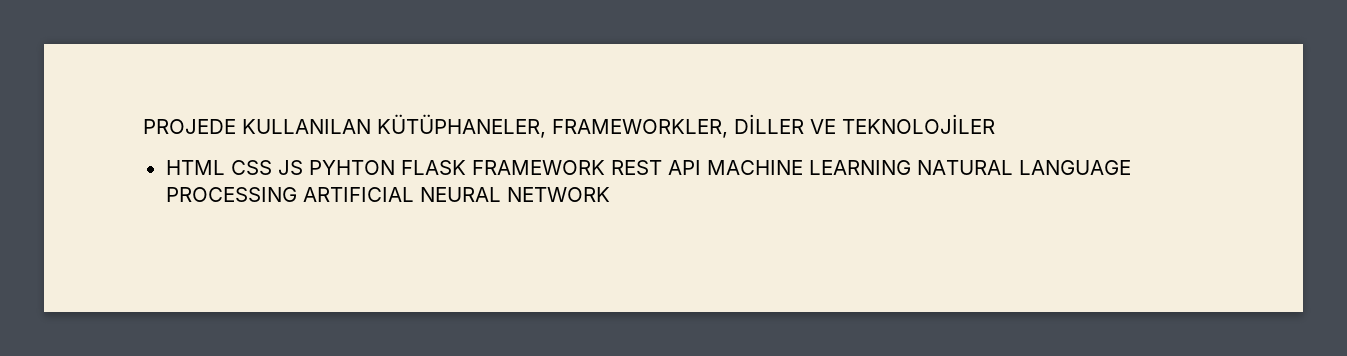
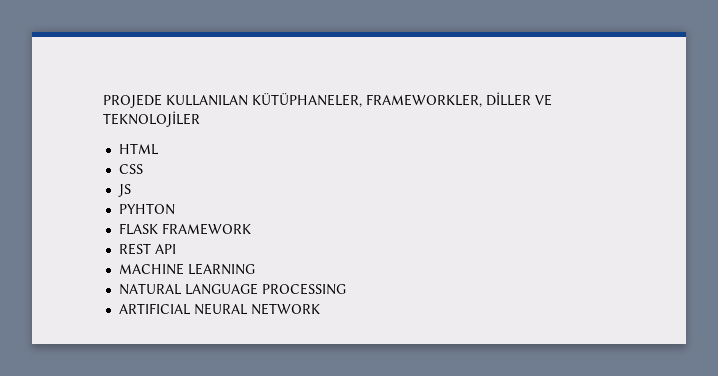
(225, 167) none -> (158, 149) //
(272, 167) none -> (143, 169) //
(303, 167) none -> (131, 190) //
(395, 167) none -> (175, 209) //
(605, 167) none -> (251, 229) //
(701, 167) none -> (176, 249) //
(911, 167) none -> (255, 269) //
(297, 194) none -> (346, 289) //

